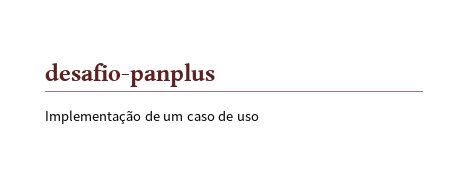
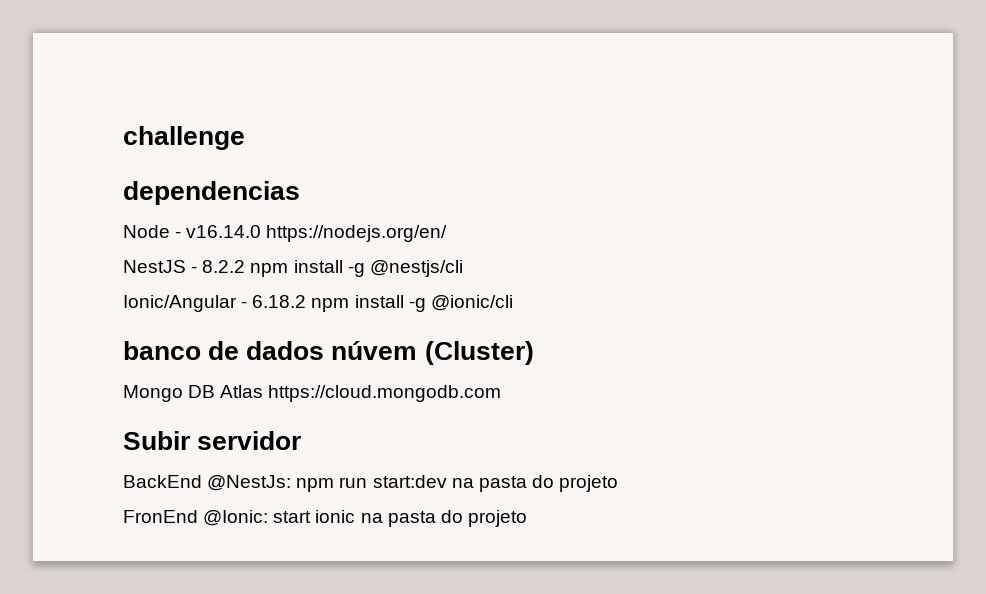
[45,63,215,87] [45,110,259,124] desafio-panplus // Implementação de um caso de uso -> [123,126,245,150] [123,181,300,205] [123,225,448,242] [123,260,463,277] [123,295,513,312] [123,341,534,365] [123,385,502,402] [123,431,302,450] [123,475,619,492] [123,510,527,527] challenge // dependencias // Node - v16.14.0 https://nodejs.org/en/ // NestJS - 8.2.2 npm install -g @nestjs/cli // Ionic/Angular - 6.18.2 npm install -g @ionic/cli // banco de dados núvem (Cluster) // Mongo DB Atlas https://cloud.mongodb.com // Subir servidor // BackEnd @NestJs: npm run start:dev na pasta do projeto // FronEnd @Ionic: start ionic na pasta do projeto

